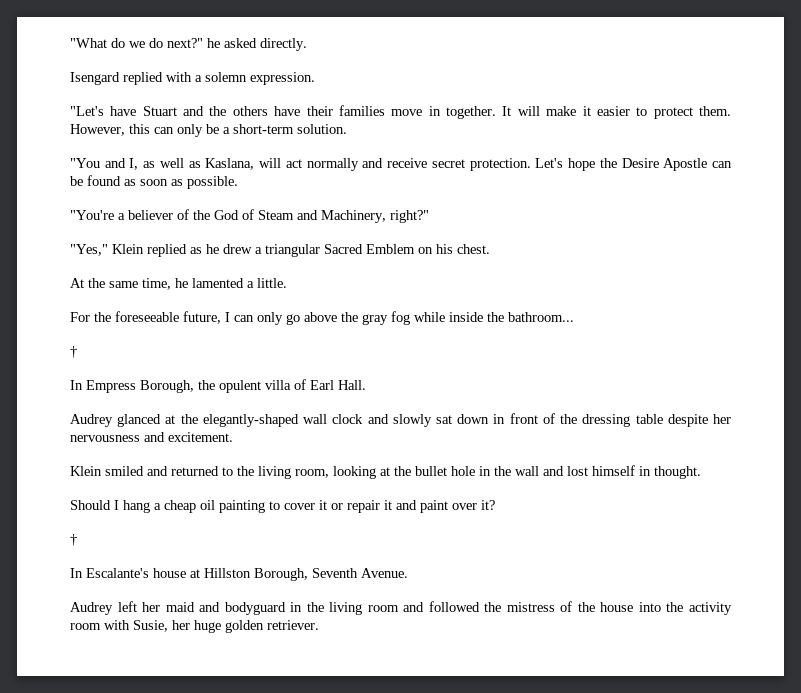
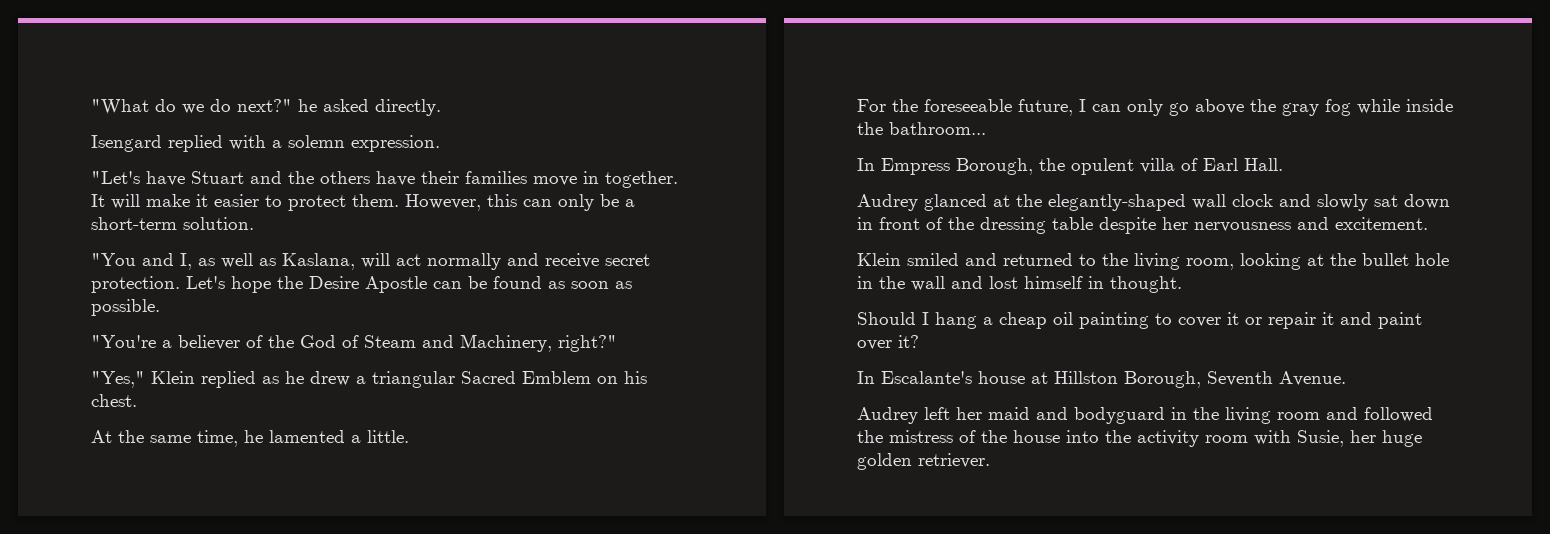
[70,346,77,358] // † -> (986, 128) none
[70,534,77,546] // † -> (919, 341) none

